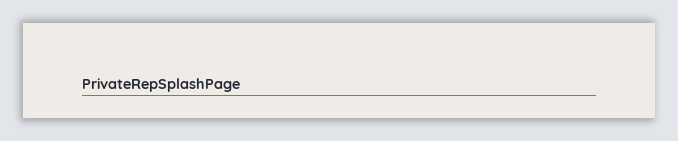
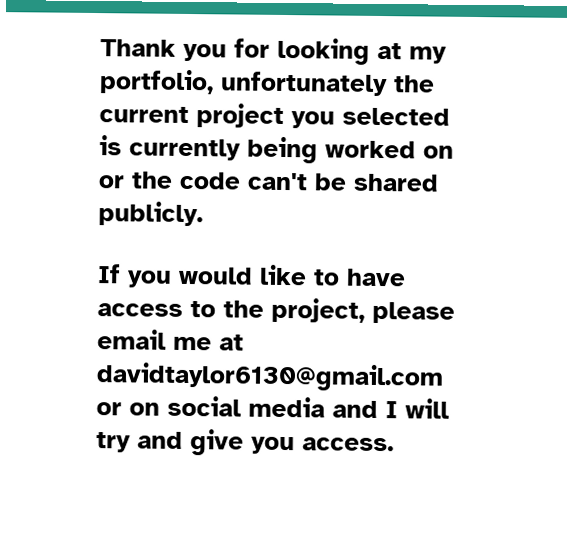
[82,78,240,92] PrivateRepSplashPage -> [100,37,447,65] [99,69,435,97] [99,103,450,129] [99,135,454,164] [98,171,439,192] [98,201,203,227] [97,264,406,288] [97,297,455,324] [97,329,244,351] [96,362,444,392] [96,395,450,419] [96,429,394,456] Thank you for looking at my portfolio, unfortunately the current project you selected is currently being worked on or the code can't be shared publicly. // If you would like to have access to the project, please email me at davidtaylor6130@gmail.com or on social media and I will try and give you access.

